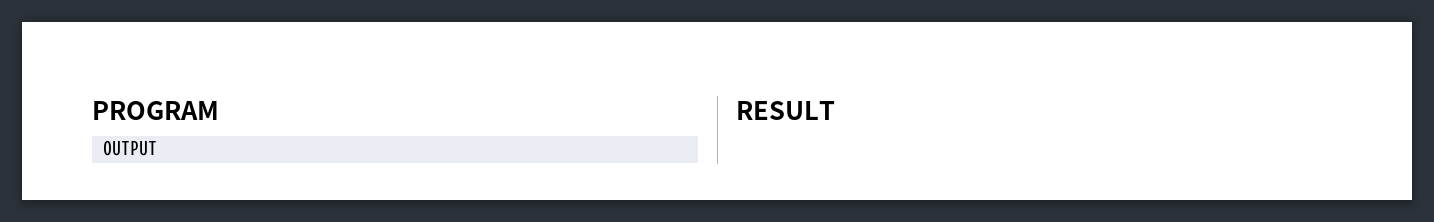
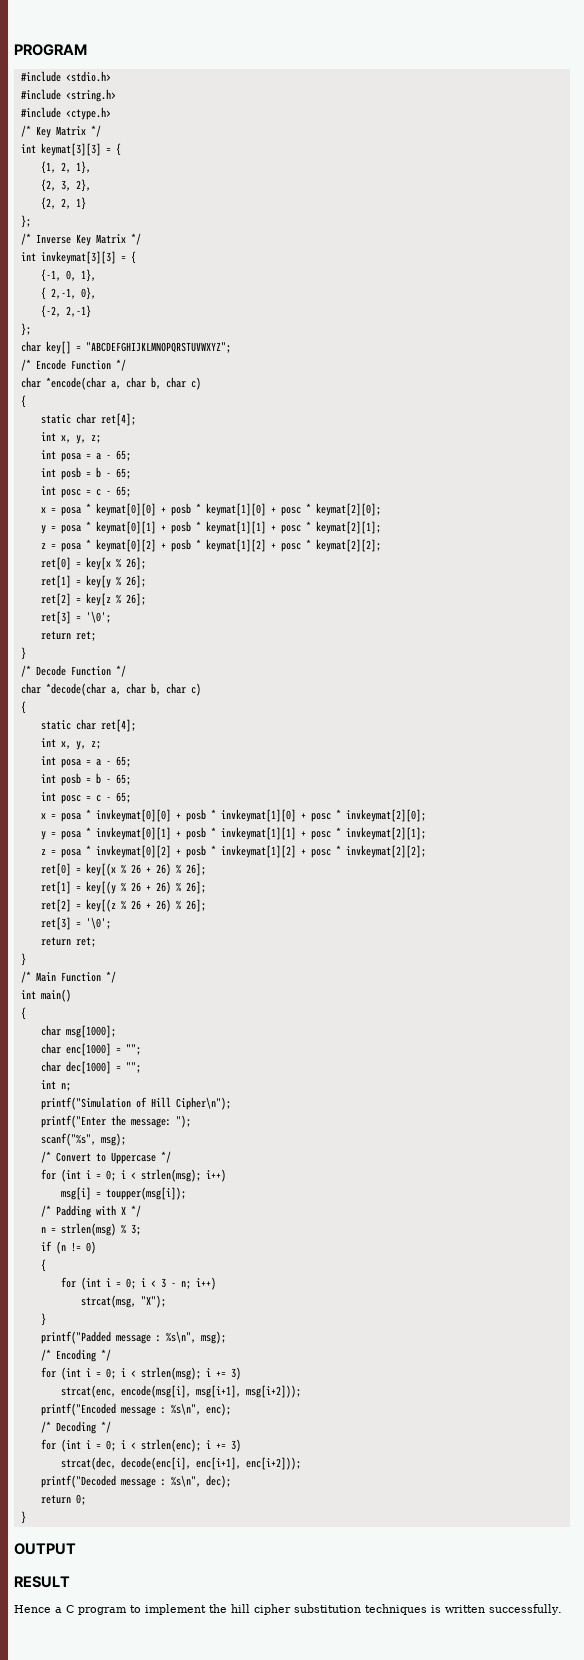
[103,140,158,156] [736,101,835,120] OUTPUT // RESULT -> [20,71,111,82] [20,89,116,102] [20,107,111,120] [20,125,101,138] [20,143,121,156] [40,161,91,174] [40,179,91,192] [40,197,86,210] [20,215,31,228] [20,233,141,246] [20,251,136,264] [40,269,96,282] [40,287,96,300] [40,305,91,318] [20,323,31,336] [20,341,231,354] [20,359,126,371] [20,377,201,390] [20,395,26,408] [40,413,136,426] [40,432,101,444] [40,450,131,462] [40,467,131,480] [40,486,131,498] [40,503,381,516] [40,521,381,534] [40,539,381,552] [40,557,146,570] [40,575,146,588] [40,593,146,606] [40,611,111,624] [40,631,96,641] [20,647,26,660] [20,665,126,677] [20,683,201,696] [20,701,26,714] [40,719,136,732] [40,738,101,750] [40,756,131,768] [40,773,131,786] [40,792,131,804] [40,809,426,822] [40,827,426,840] [40,845,426,858] [40,863,206,876] [40,881,206,894] [40,899,206,912] [40,917,111,930] [40,937,96,947] [20,953,26,966] [20,971,116,983] [20,989,71,1002] [20,1007,26,1020] [40,1025,116,1038] [40,1043,141,1056] [40,1061,141,1074] [40,1080,71,1091] [40,1097,231,1110] [40,1115,191,1128] [40,1133,126,1146] [40,1151,171,1164] [40,1169,226,1182] [60,1187,186,1200] [40,1205,141,1218] [40,1223,141,1236] [40,1241,96,1254] [40,1259,46,1272] [60,1277,216,1290] [80,1295,166,1308] [40,1313,46,1326] [40,1331,226,1344] [40,1349,111,1362] [40,1367,241,1380] [60,1385,301,1398] [40,1403,231,1416] [40,1421,111,1434] [40,1439,241,1452] [60,1457,301,1470] [40,1475,231,1488] [40,1494,86,1505] [20,1511,26,1524] [14,1543,76,1555] [14,1576,70,1588] [14,1604,562,1615] #include <stdio.h> // #include <string.h> // #include <ctype.h> // /* Key Matrix */ // int keymat[3][3] = { // {1, 2, 1}, // {2, 3, 2}, // {2, 2, 1} // }; // /* Inverse Key Matrix */ // int invkeymat[3][3] = { // {-1, 0, 1}, // { 2,-1, 0}, // {-2, 2,-1} // }; // char key[] = "ABCDEFGHIJKLMNOPQRSTUVWXYZ"; // /* Encode Function */ // char *encode(char a, char b, char c) // { // static char ret[4]; // int x, y, z; // int posa = a - 65; // int posb = b - 65; // int posc = c - 65; // x = posa * keymat[0][0] + posb * keymat[1][0] + posc * keymat[2][0]; // y = posa * keymat[0][1] + posb * keymat[1][1] + posc * keymat[2][1]; // z = posa * keymat[0][2] + posb * keymat[1][2] + posc * keymat[2][2]; // ret[0] = key[x % 26]; // ret[1] = key[y % 26]; // ret[2] = key[z % 26]; // ret[3] = '\0'; // return ret; // } // /* Decode Function */ // char *decode(char a, char b, char c) // { // static char ret[4]; // int x, y, z; // int posa = a - 65; // int posb = b - 65; // int posc = c - 65; // x = posa * invkeymat[0][0] + posb * invkeymat[1][0] + posc * invkeymat[2][0]; // y = posa * invkeymat[0][1] + posb * invkeymat[1][1] + posc * invkeymat[2][1]; // z = posa * invkeymat[0][2] + posb * invkeymat[1][2] + posc * invkeymat[2][2]; // ret[0] = key[(x % 26 + 26) % 26]; // ret[1] = key[(y % 26 + 26) % 26]; // ret[2] = key[(z % 26 + 26) % 26]; // ret[3] = '\0'; // return ret; // } // /* Main Function */ // int main() // { // char msg[1000]; // char enc[1000] = ""; // char dec[1000] = ""; // int n; // printf("Simulation of Hill Cipher\n"); // printf("Enter the message: "); // scanf("%s", msg); // /* Convert to Uppercase */ // for (int i = 0; i < strlen(msg); i++) // msg[i] = toupper(msg[i]); // /* Padding with X */ // n = strlen(msg) % 3; // if (n != 0) // { // for (int i = 0; i < 3 - n; i++) // strcat(msg, "X"); // } // printf("Padded message : %s\n", msg); // /* Encoding */ // for (int i = 0; i < strlen(msg); i += 3) // strcat(enc, encode(msg[i], msg[i+1], msg[i+2])); // printf("Encoded message : %s\n", enc); // /* Decoding */ // for (int i = 0; i < strlen(enc); i += 3) // strcat(dec, decode(enc[i], enc[i+1], enc[i+2])); // printf("Decoded message : %s\n", dec); // return 0; // } // OUTPUT // RESULT // Hence a C program to implement the hill cipher substitution techniques is written successfully.

